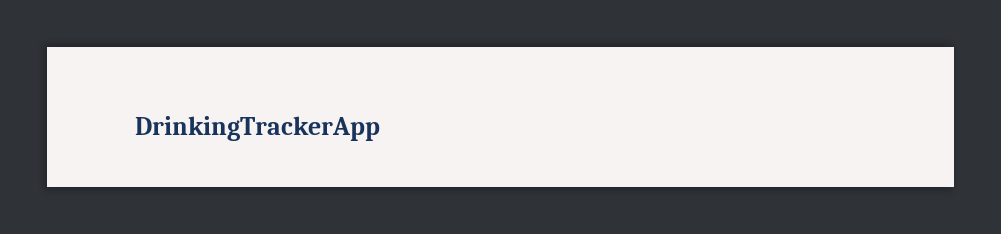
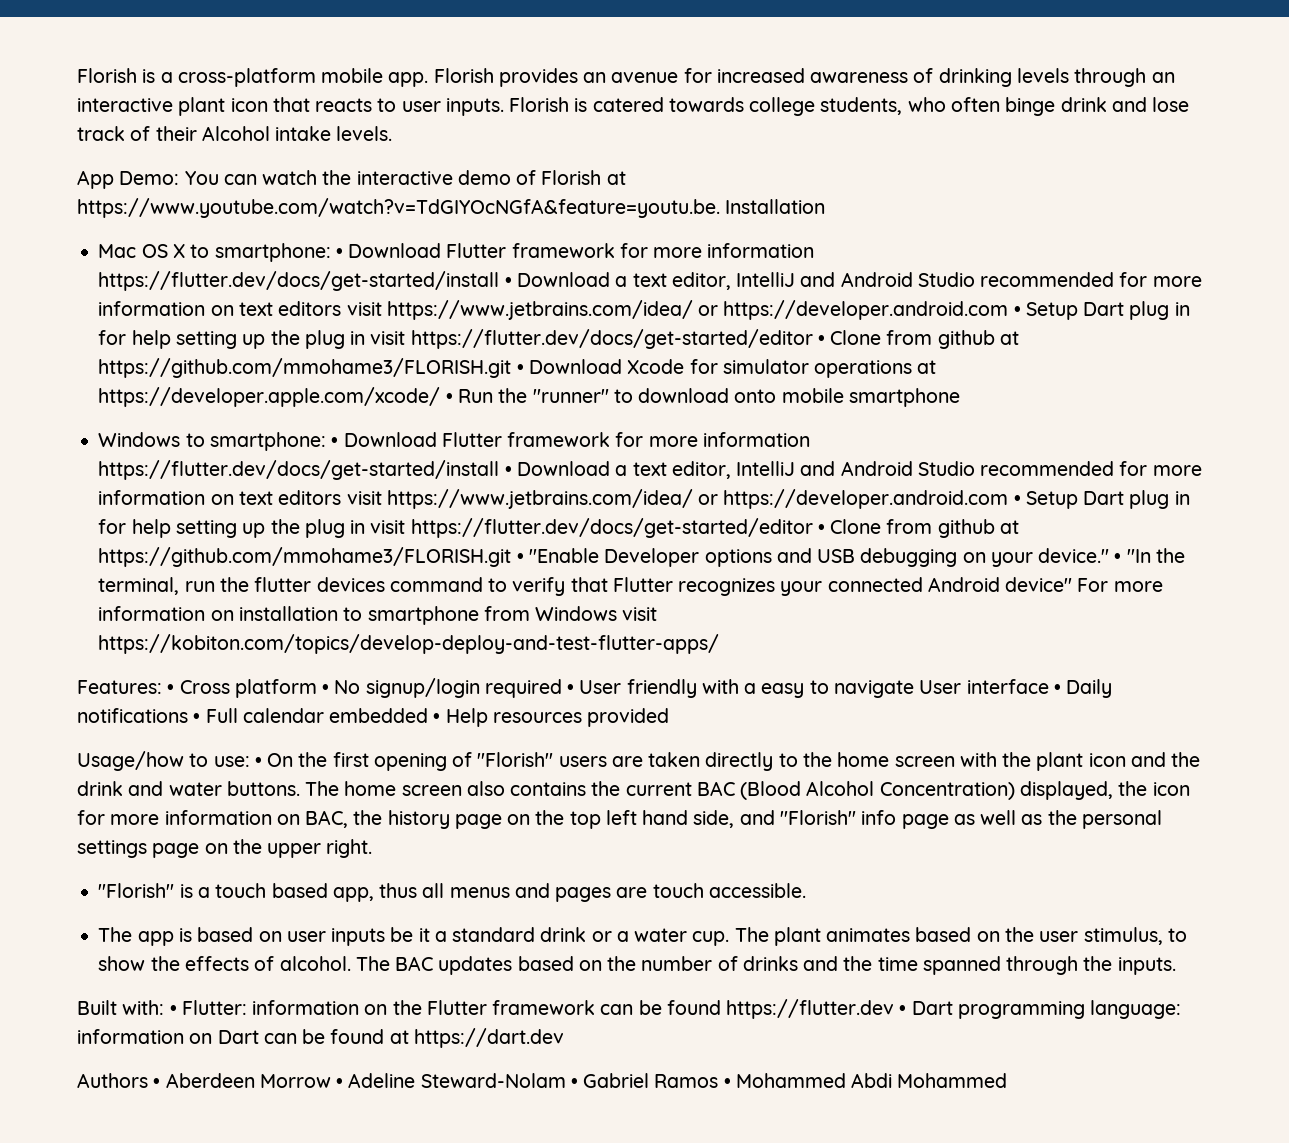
[135,116,380,141] DrinkingTrackerApp -> [77,68,1175,87] [77,97,1190,116] [77,126,393,141] [77,170,626,189] [77,198,826,218] [98,243,815,262] [98,271,1202,291] [98,300,1190,320] [98,329,1019,349] [98,358,937,378] [98,387,960,407] [98,432,810,451] [98,460,1202,480] [98,489,1190,509] [98,518,1019,538] [98,547,1185,567] [98,577,1163,596] [98,606,658,625] [98,634,720,654] [77,678,1113,698] [77,708,670,727] [77,751,1201,771] [77,781,1190,800] [77,810,1162,829] [77,839,373,858] [98,883,806,902] [98,927,1187,946] [98,956,1176,975] [77,999,1182,1019] [77,1028,564,1048] [77,1073,1008,1088] Florish is a cross-platform mobile app. Florish provides an avenue for increased awareness of drinking levels through an interactive plant icon that reacts to user inputs. Florish is catered towards college students, who often binge drink and lose track of their Alcohol intake levels. // App Demo: You can watch the interactive demo of Florish at https://www.youtube.com/watch?v=TdGIYOcNGfA&feature=youtu.be. Installation // Mac OS X to smartphone: • Download Flutter framework for more information https://flutter.dev/docs/get-started/install • Download a text editor, IntelliJ and Android Studio recommended for more information on text editors visit https://www.jetbrains.com/idea/ or https://developer.android.com • Setup Dart plug in for help setting up the plug in visit https://flutter.dev/docs/get-started/editor • Clone from github at https://github.com/mmohame3/FLORISH.git • Download Xcode for simulator operations at https://developer.apple.com/xcode/ • Run the "runner" to download onto mobile smartphone // Windows to smartphone: • Download Flutter framework for more information https://flutter.dev/docs/get-started/install • Download a text editor, IntelliJ and Android Studio recommended for more information on text editors visit https://www.jetbrains.com/idea/ or https://developer.android.com • Setup Dart plug in for help setting up the plug in visit https://flutter.dev/docs/get-started/editor • Clone from github at https://github.com/mmohame3/FLORISH.git • "Enable Developer options and USB debugging on your device." • "In the terminal, run the flutter devices command to verify that Flutter recognizes your connected Android device" For more information on installation to smartphone from Windows visit https://kobiton.com/topics/develop-deploy-and-test-flutter-apps/ // Features: • Cross platform • No signup/login required • User friendly with a easy to navigate User interface • Daily notifications • Full calendar embedded • Help resources provided // Usage/how to use: • On the first opening of "Florish" users are taken directly to the home screen with the plant icon and the drink and water buttons. The home screen also contains the current BAC (Blood Alcohol Concentration) displayed, the icon for more information on BAC, the history page on the top left hand side, and "Florish" info page as well as the personal settings page on the upper right. // "Florish" is a touch based app, thus all menus and pages are touch accessible. // The app is based on user inputs be it a standard drink or a water cup. The plant animates based on the user stimulus, to show the effects of alcohol. The BAC updates based on the number of drinks and the time spanned through the inputs. // Built with: • Flutter: information on the Flutter framework can be found https://flutter.dev • Dart programming language: information on Dart can be found at https://dart.dev // Authors • Aberdeen Morrow • Adeline Steward-Nolam • Gabriel Ramos • Mohammed Abdi Mohammed

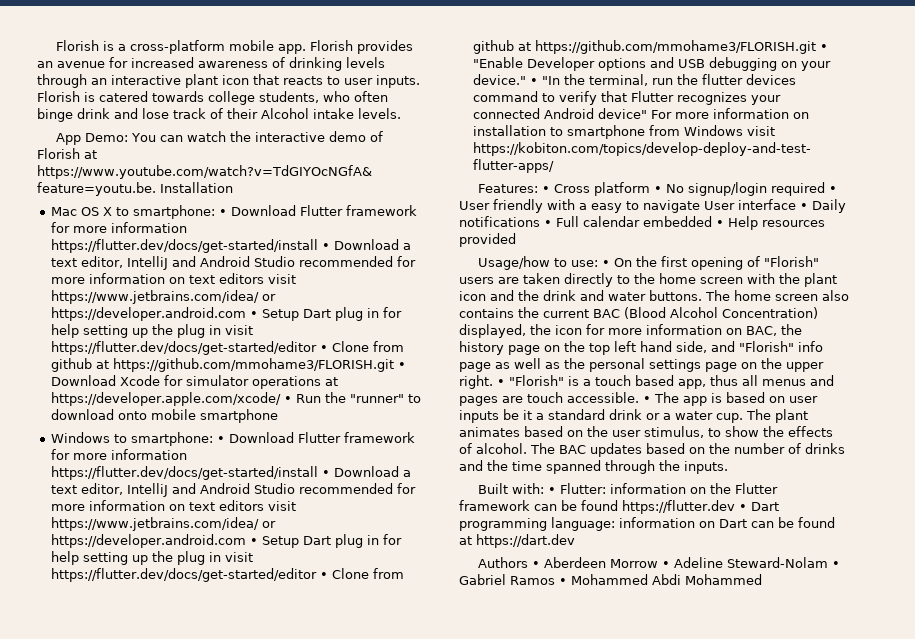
(373, 848) // -> [497,379,505,386] •
(806, 890) // -> [643,396,651,403] •

